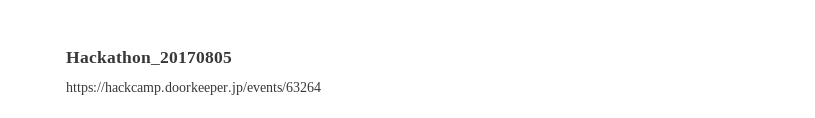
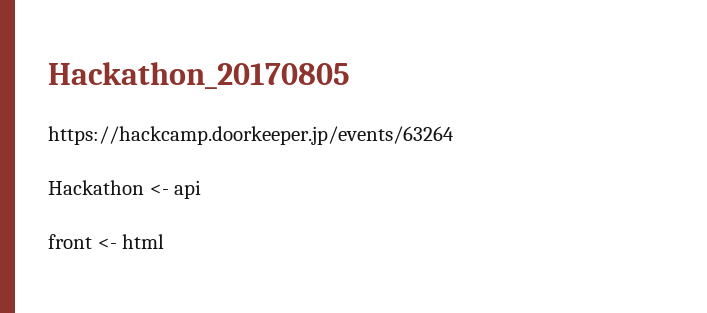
(321, 88) none -> [48,180,202,199] [48,234,165,249] // Hackathon <- api // front <- html

